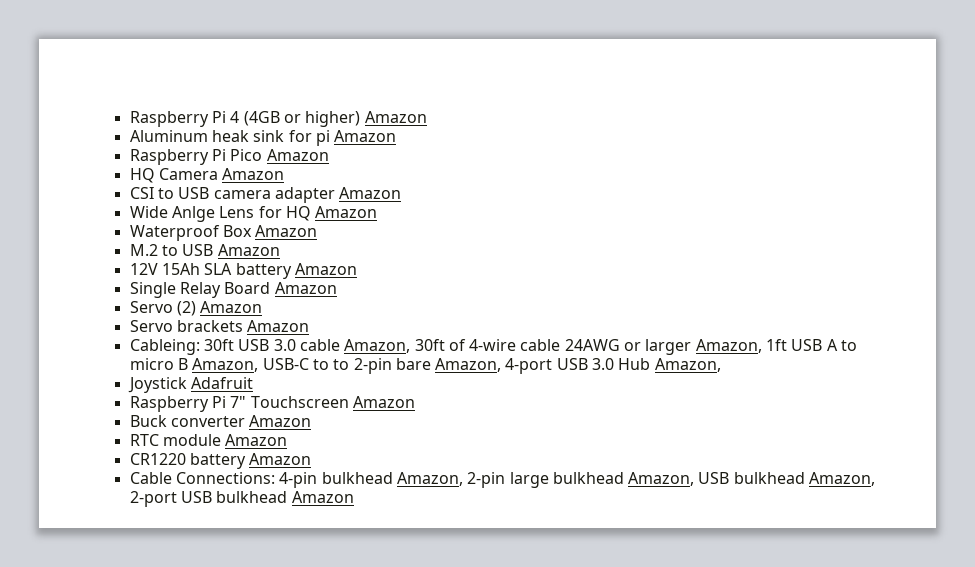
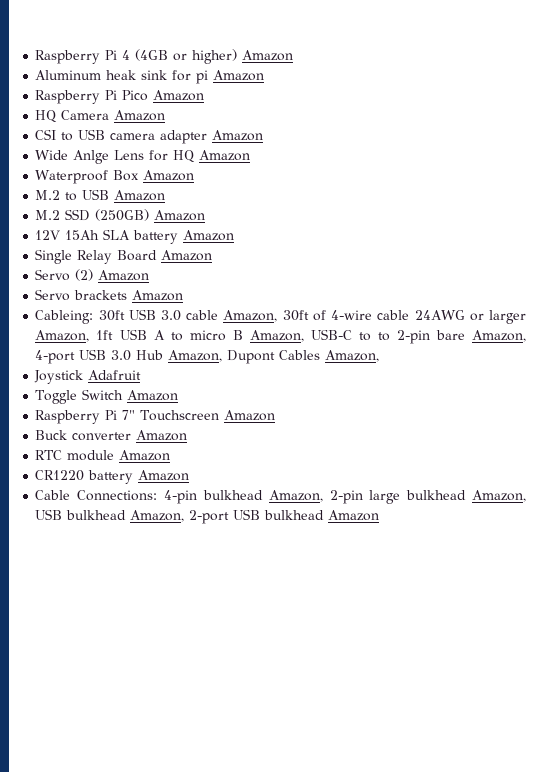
(280, 250) none -> [35,209,206,221] // M.2 SSD (250GB) Amazon
(721, 365) none -> [227,350,380,364] Dupont Cables Amazon,
(253, 383) none -> [35,389,179,404] // Toggle Switch Amazon

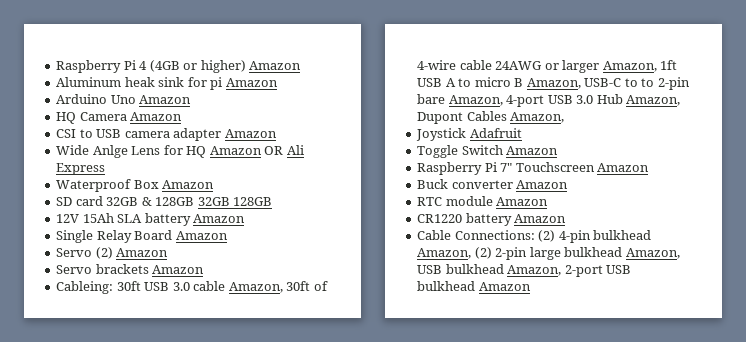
[35,90,149,104] Raspberry Pi Pico -> [56,94,136,104] Arduino Uno
(251, 155) none -> [264,145,304,155] [56,163,106,175] OR Ali Express
[35,189,166,201] [35,209,206,221] M.2 to USB Amazon // M.2 SSD (250GB) Amazon -> [56,196,273,206] SD card 32GB & 128GB 32GB 128GB
(158, 495) none -> [538,230,556,242] (2)
(323, 496) none -> [474,247,492,259] (2)

